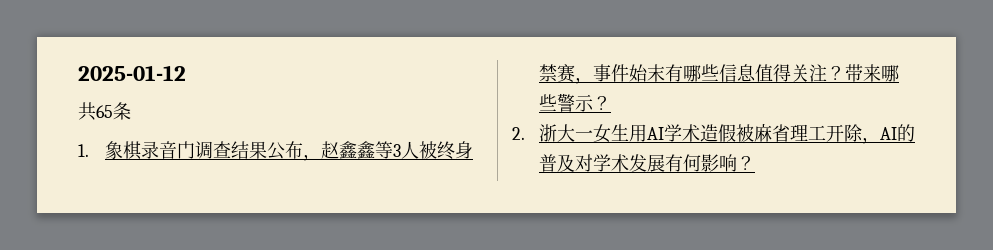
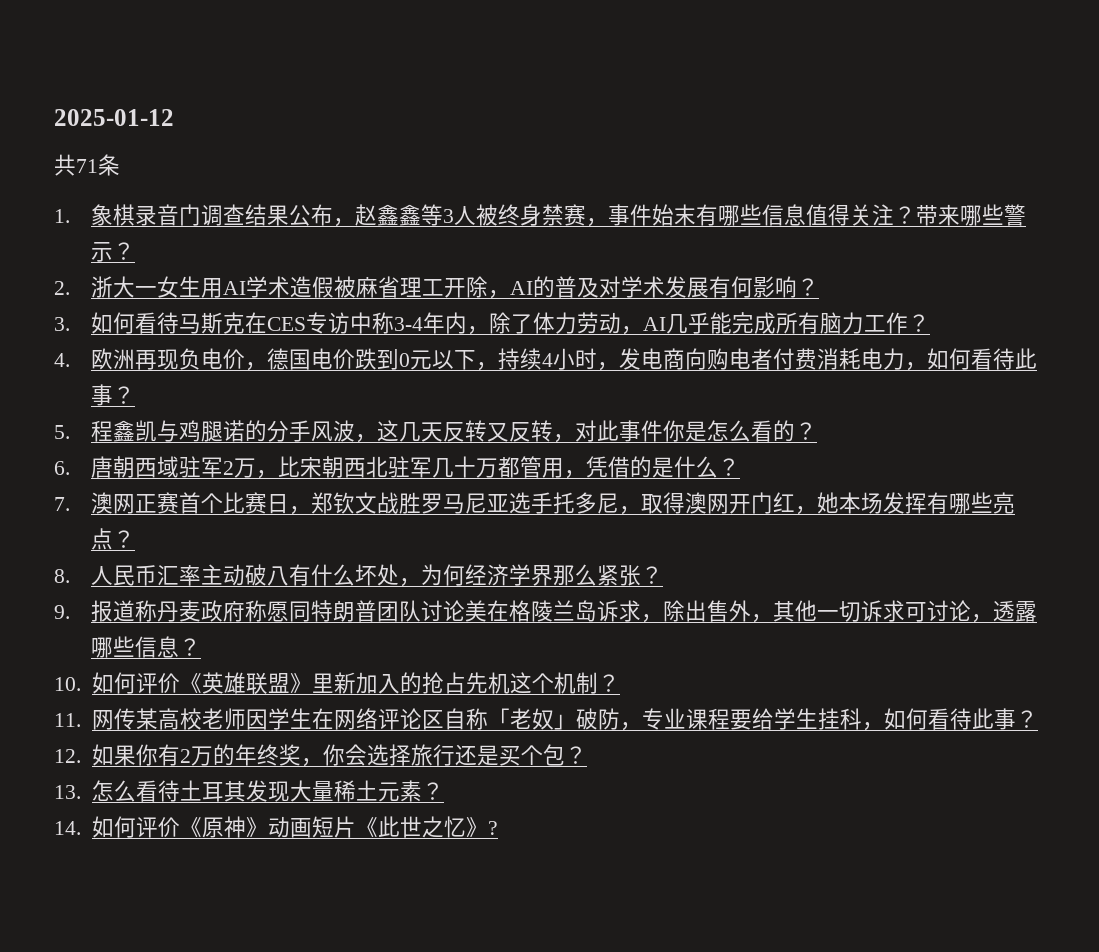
[96,105,113,118] 65 -> [76,159,98,173] 71
(755, 163) none -> [54,312,930,335] [54,348,1037,371] [90,384,135,406] [54,420,817,443] [54,456,740,479] [54,492,1015,515] [90,528,135,550] [54,564,663,587] [54,600,1037,623] [90,636,201,658] [54,672,620,695] [54,708,1038,731] [54,744,587,767] [54,780,444,802] [54,816,498,838] // 3.如何看待马斯克在CES专访中称3-4年内，除了体力劳动，AI几乎能完成所有脑力工作？ // 4.欧洲再现负电价，德国电价跌到0元以下，持续4小时，发电商向购电者付费消耗电力，如何看待此事？ // 5.程鑫凯与鸡腿诺的分手风波，这几天反转又反转，对此事件你是怎么看的？ // 6.唐朝西域驻军2万，比宋朝西北驻军几十万都管用，凭借的是什么？ // 7.澳网正赛首个比赛日，郑钦文战胜罗马尼亚选手托多尼，取得澳网开门红，她本场发挥有哪些亮点？ // 8.人民币汇率主动破八有什么坏处，为何经济学界那么紧张？ // 9.报道称丹麦政府称愿同特朗普团队讨论美在格陵兰岛诉求，除出售外，其他一切诉求可讨论，透露哪些信息？ // 10.如何评价《英雄联盟》里新加入的抢占先机这个机制？ // 11.网传某高校老师因学生在网络评论区自称「老奴」破防，专业课程要给学生挂科，如何看待此事？ // 12.如果你有2万的年终奖，你会选择旅行还是买个包？ // 13.怎么看待土耳其发现大量稀土元素？ // 14.如何评价《原神》动画短片《此世之忆》?

